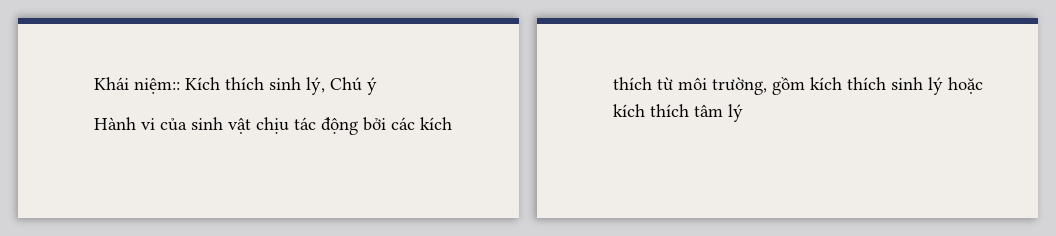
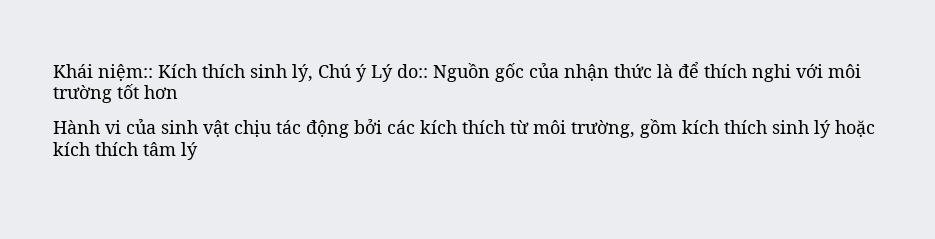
(377, 86) none -> [371,62,861,82] [53,84,178,103] Lý do:: Nguồn gốc của nhận thức là để thích nghi với môi trường tốt hơn

